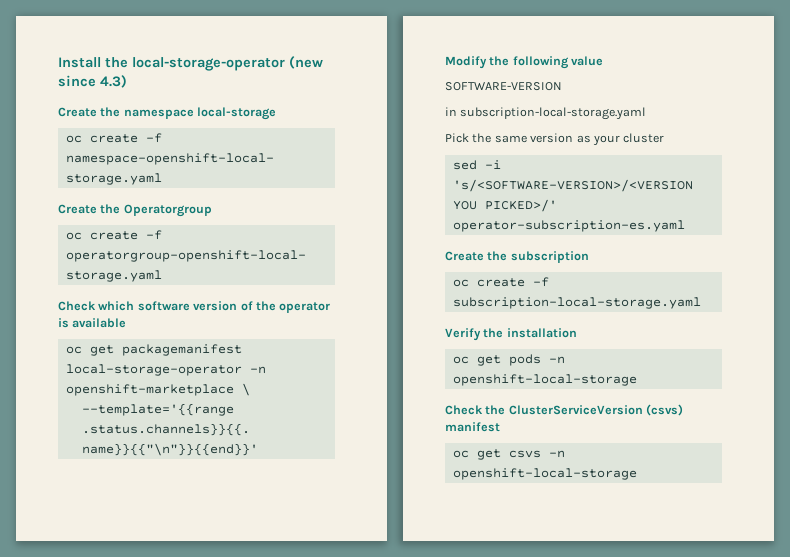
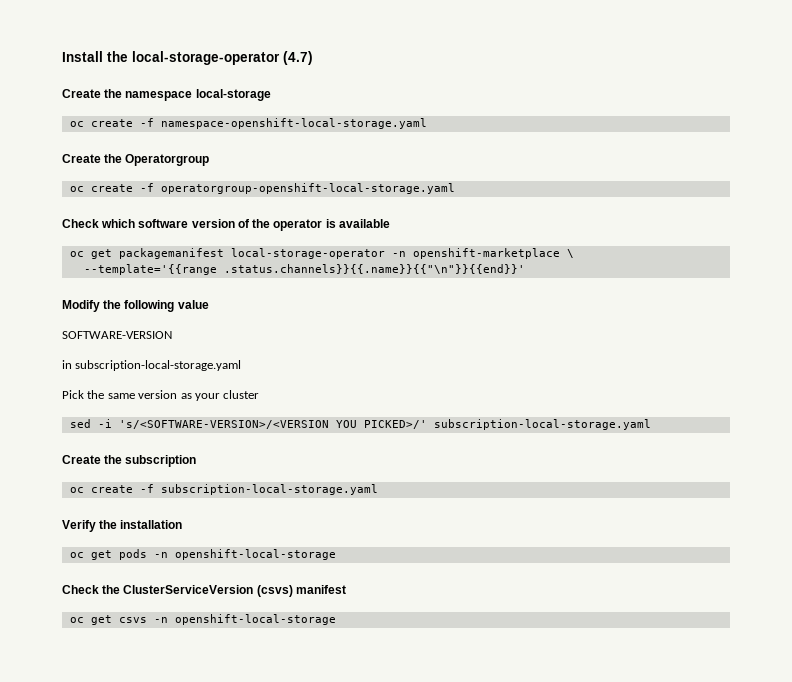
[289,56,323,69] [58,75,127,88] (new since 4.3) -> [283,51,313,65] (4.7)
[452,220,685,232] operator-subscription-es.yaml -> [433,419,651,430] subscription-local-storage.yaml

